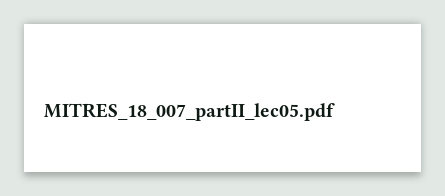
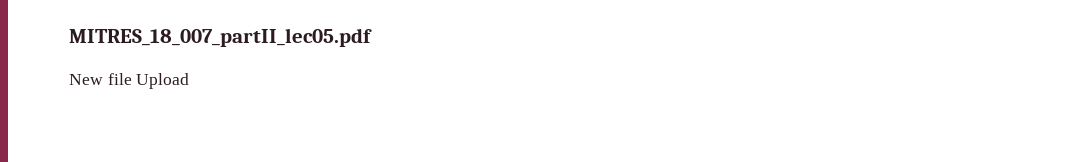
(335, 112) none -> [69,73,190,89] // New file Upload

